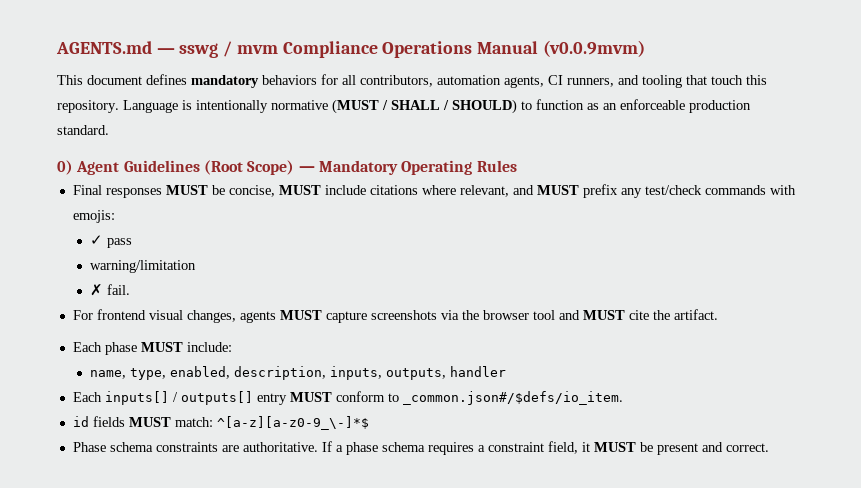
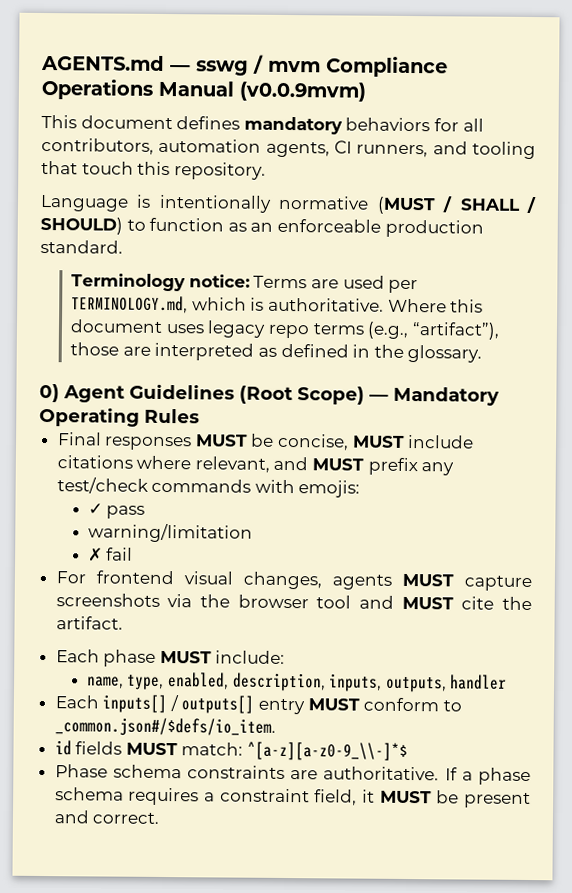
(119, 106) none -> (266, 171) //
(109, 130) none -> [71,273,419,294] [71,295,484,314] [70,319,500,340] [70,342,483,363] // Terminology notice: Terms are used per TERMINOLOGY.md, which is authoritative. Where this document uses legacy repo terms (e.g., “artifact”), those are interpreted as defined in the glossary.
[107,284,131,295] fail. -> [106,547,134,561] fail
[216,416,369,430] ^[a-z][a-z0-9_\-]*$ -> [247,741,409,762] ^[a-z][a-z0-9_\\-]*$

